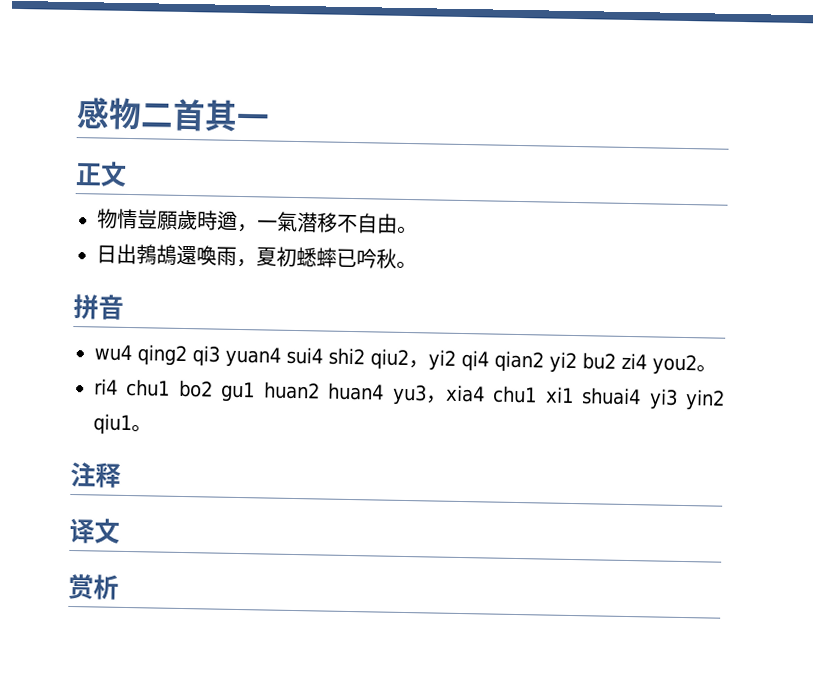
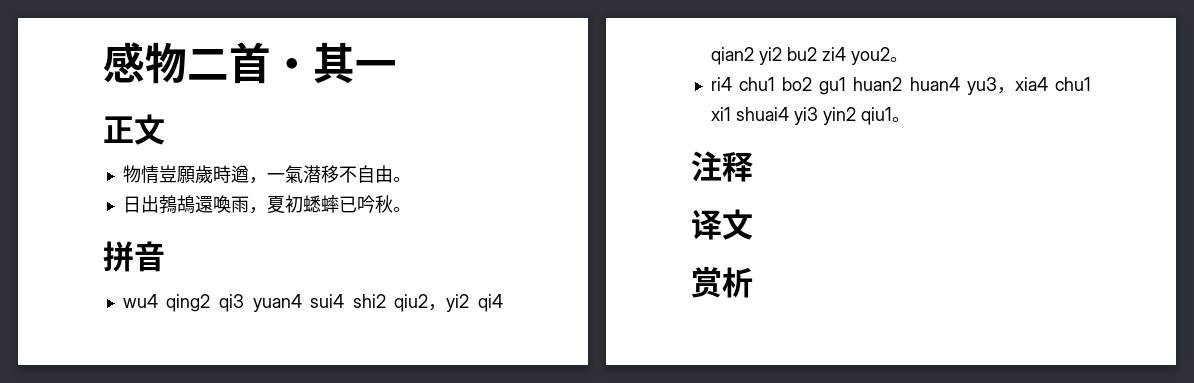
(206, 115) none -> [271,58,313,79] ・

